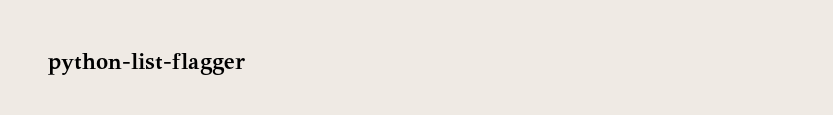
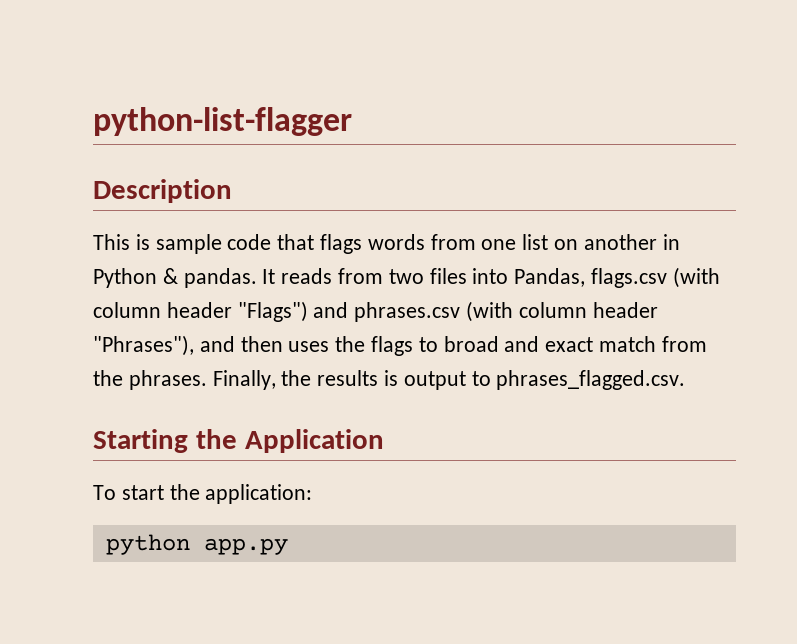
(245, 64) none -> [93,179,232,203] [93,234,680,254] [93,267,720,288] [93,301,658,322] [93,335,707,356] [93,370,686,390] [93,429,384,453] [93,484,313,504] [105,534,288,555] // Description // This is sample code that flags words from one list on another in Python & pandas. It reads from two files into Pandas, flags.csv (with column header "Flags") and phrases.csv (with column header "Phrases"), and then uses the flags to broad and exact match from the phrases. Finally, the results is output to phrases_flagged.csv. // Starting the Application // To start the application: // python app.py

